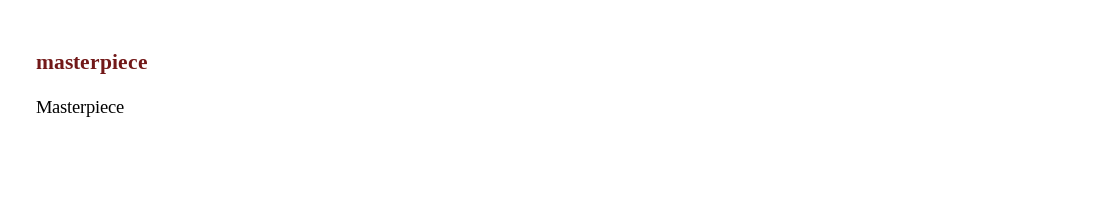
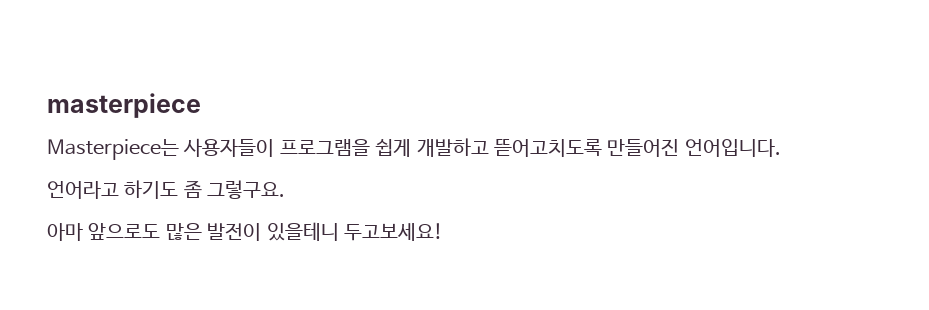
[36,101,124,117] Masterpiece -> [47,138,781,160] [47,180,286,199] [47,222,443,241] Masterpiece는 사용자들이 프로그램을 쉽게 개발하고 뜯어고치도록 만들어진 언어입니다. // 언어라고 하기도 좀 그렇구요. // 아마 앞으로도 많은 발전이 있을테니 두고보세요!

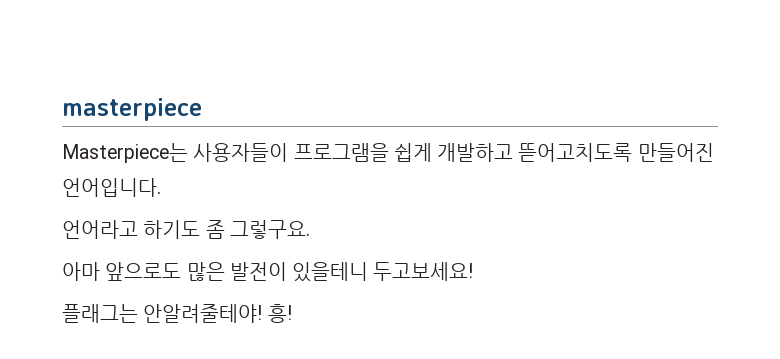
(443, 232) none -> [62,304,292,323] // 플래그는 안알려줄테야! 흥!

